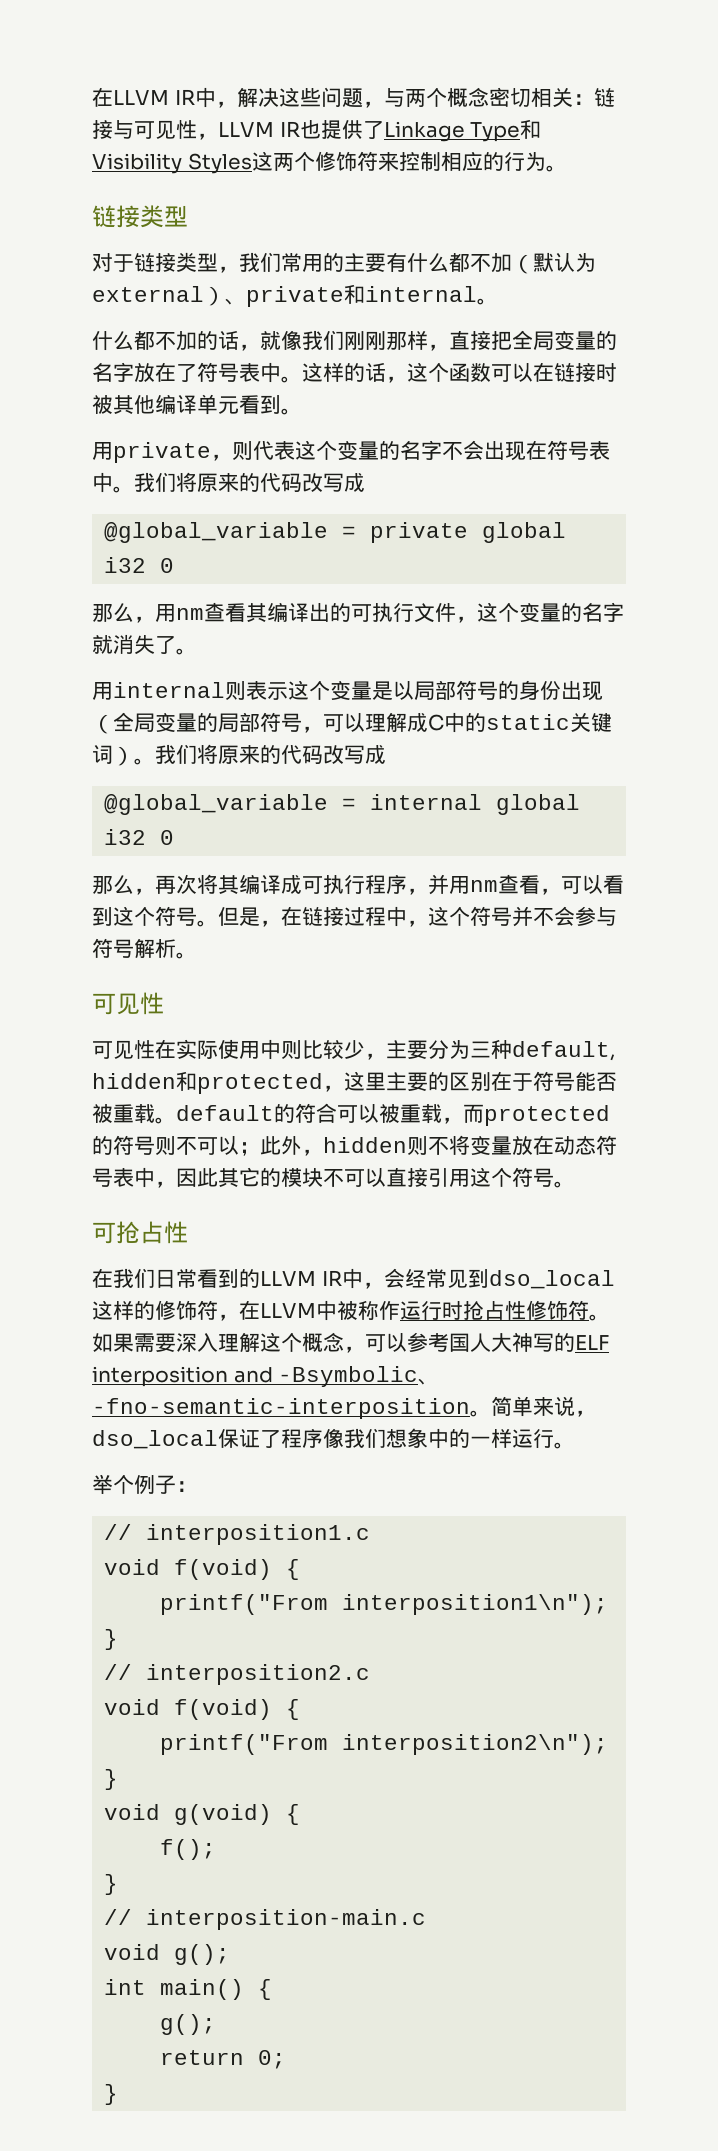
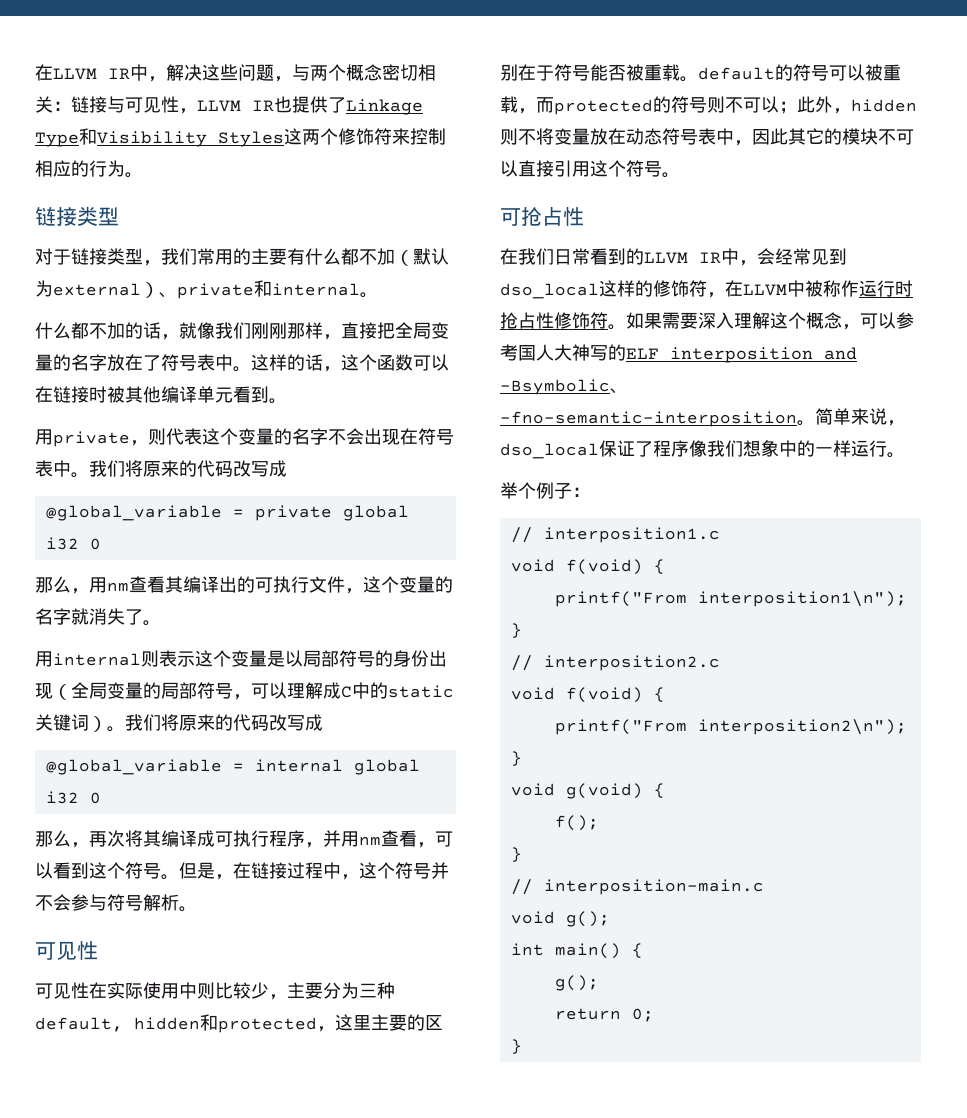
[316,1103,337,1123] 合 -> [811,65,829,81] 号

